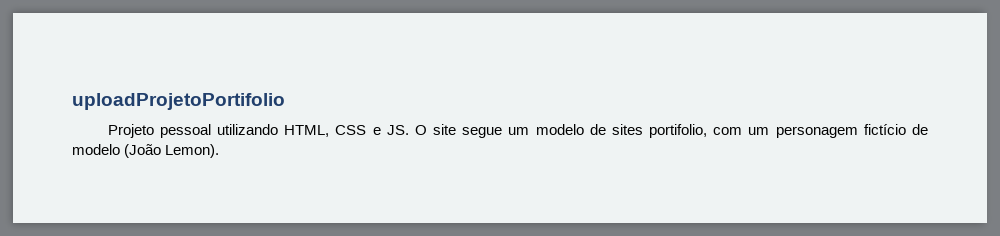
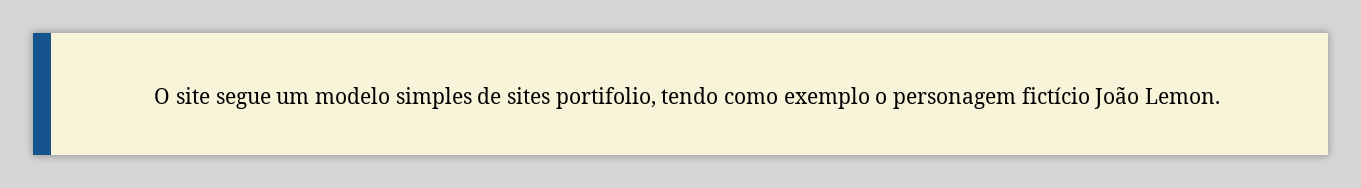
[72,93,285,110] [107,124,409,138] uploadProjetoPortifolio // Projeto pessoal utilizando HTML, CSS e JS. -> (154, 96) none
(584, 129) none -> [395,87,472,109] simples
[713,124,928,138] [72,144,220,158] com um personagem fictício de modelo (João Lemon). -> [661,87,1220,109] tendo como exemplo o personagem fictício João Lemon.

